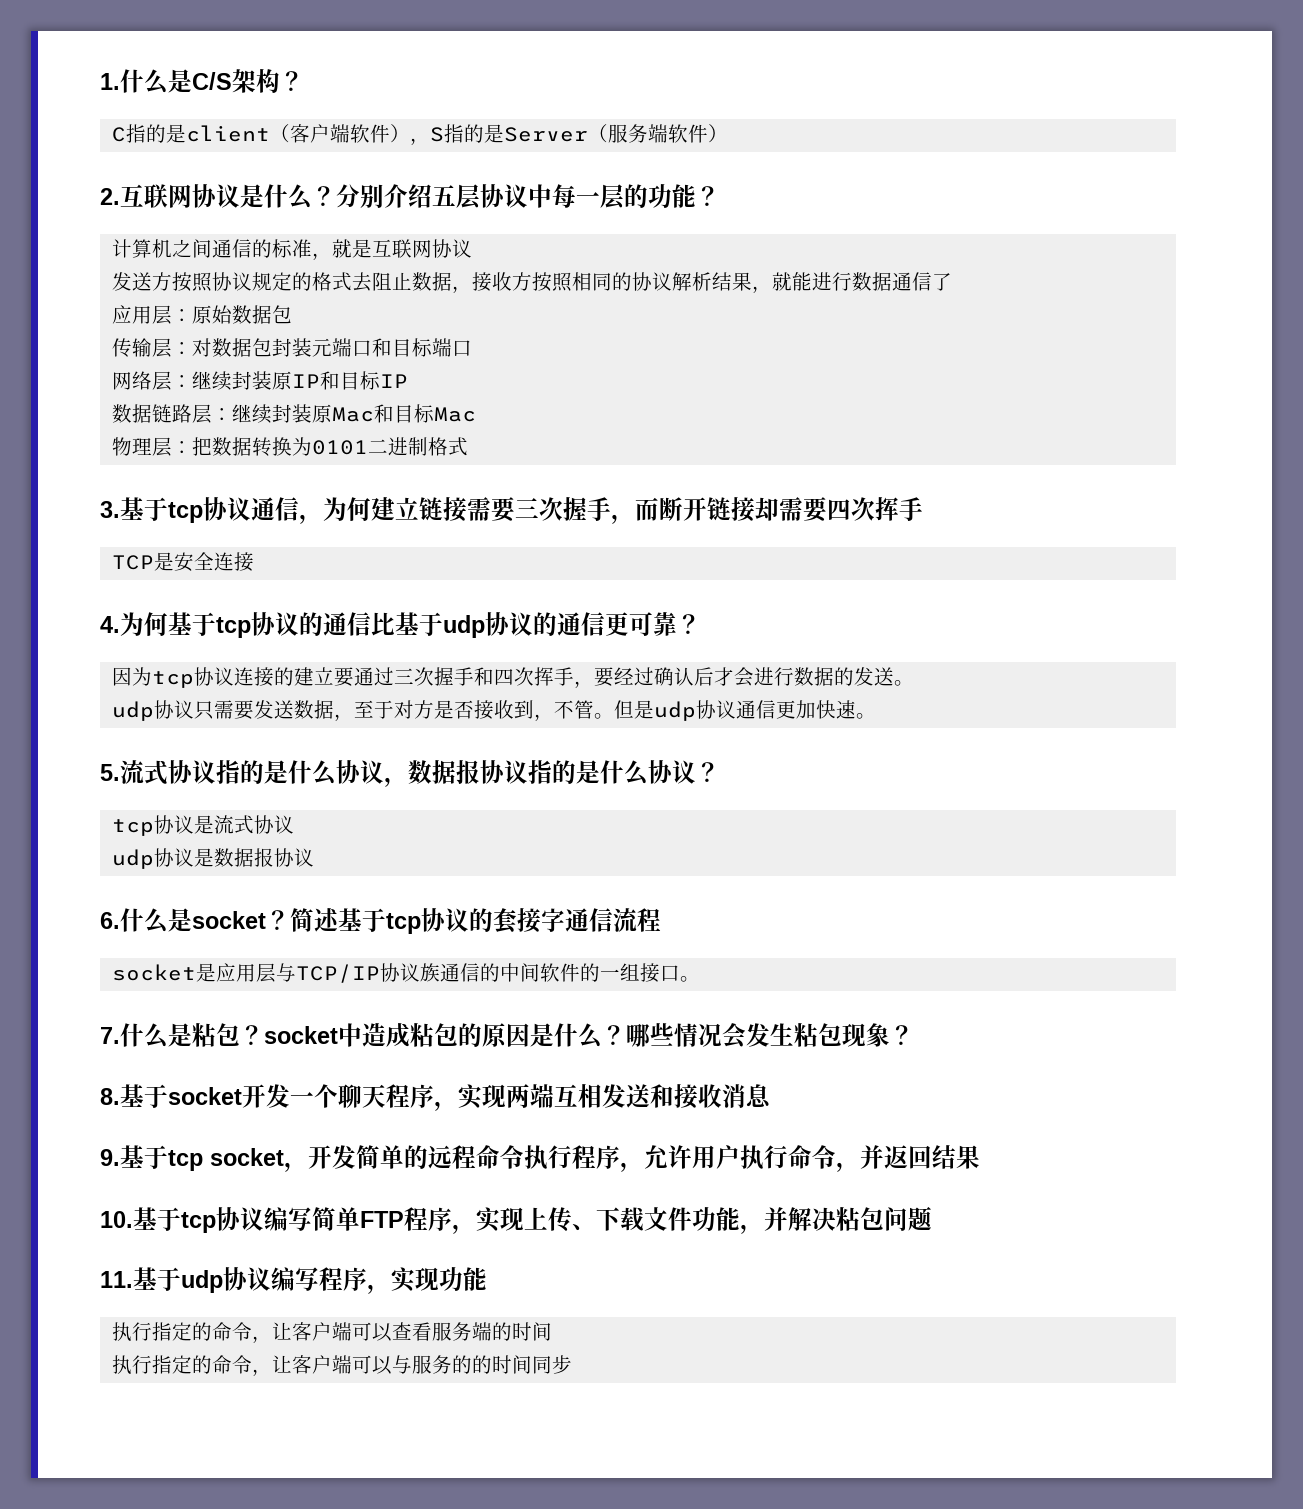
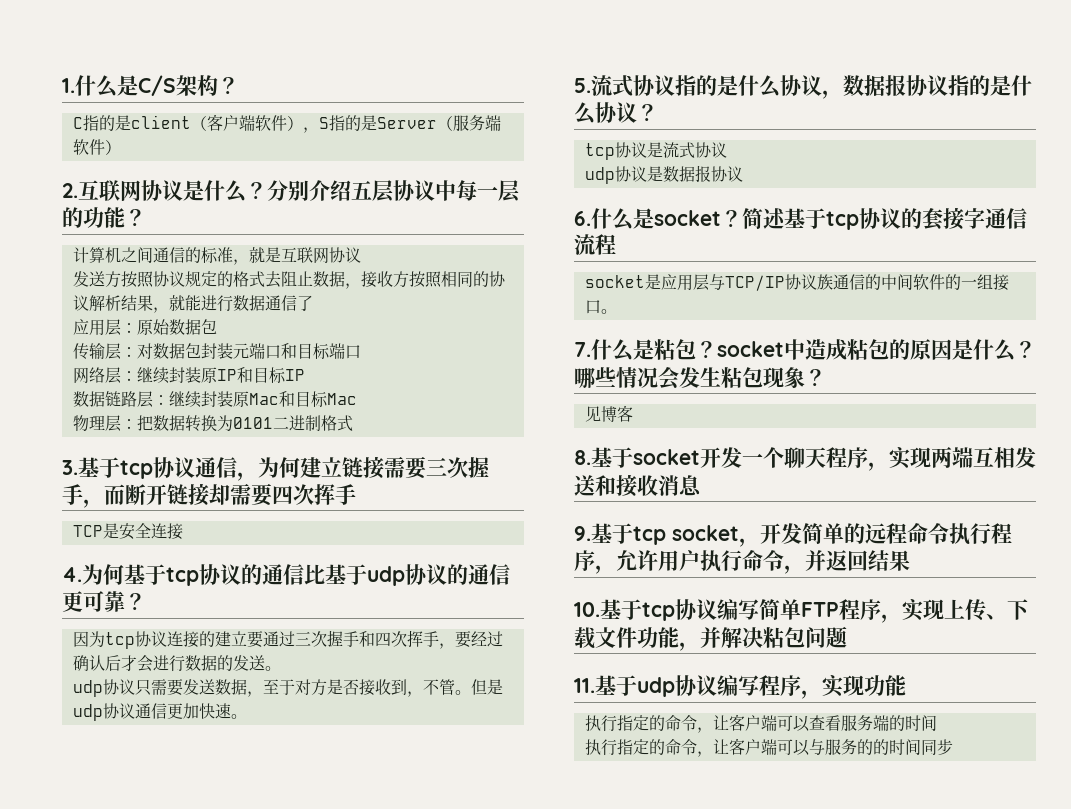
(914, 1035) none -> [584,405,633,422] // 见博客

